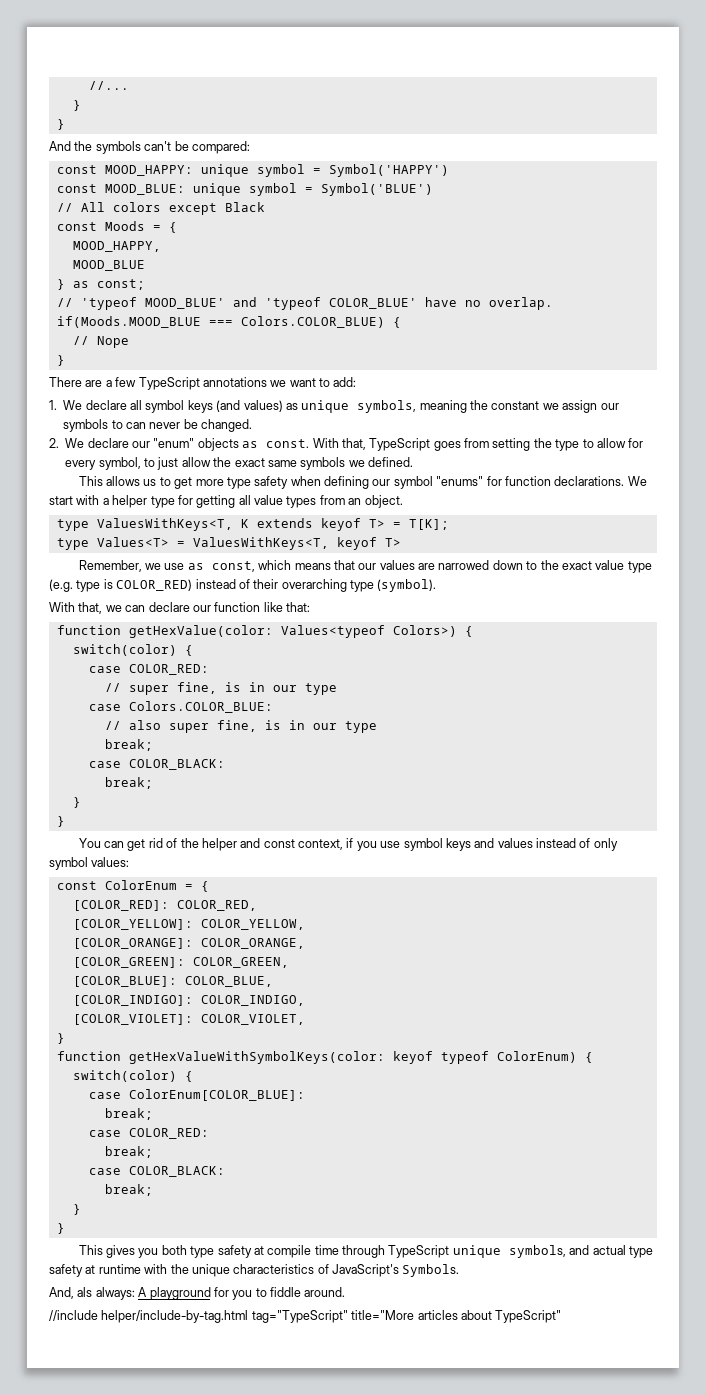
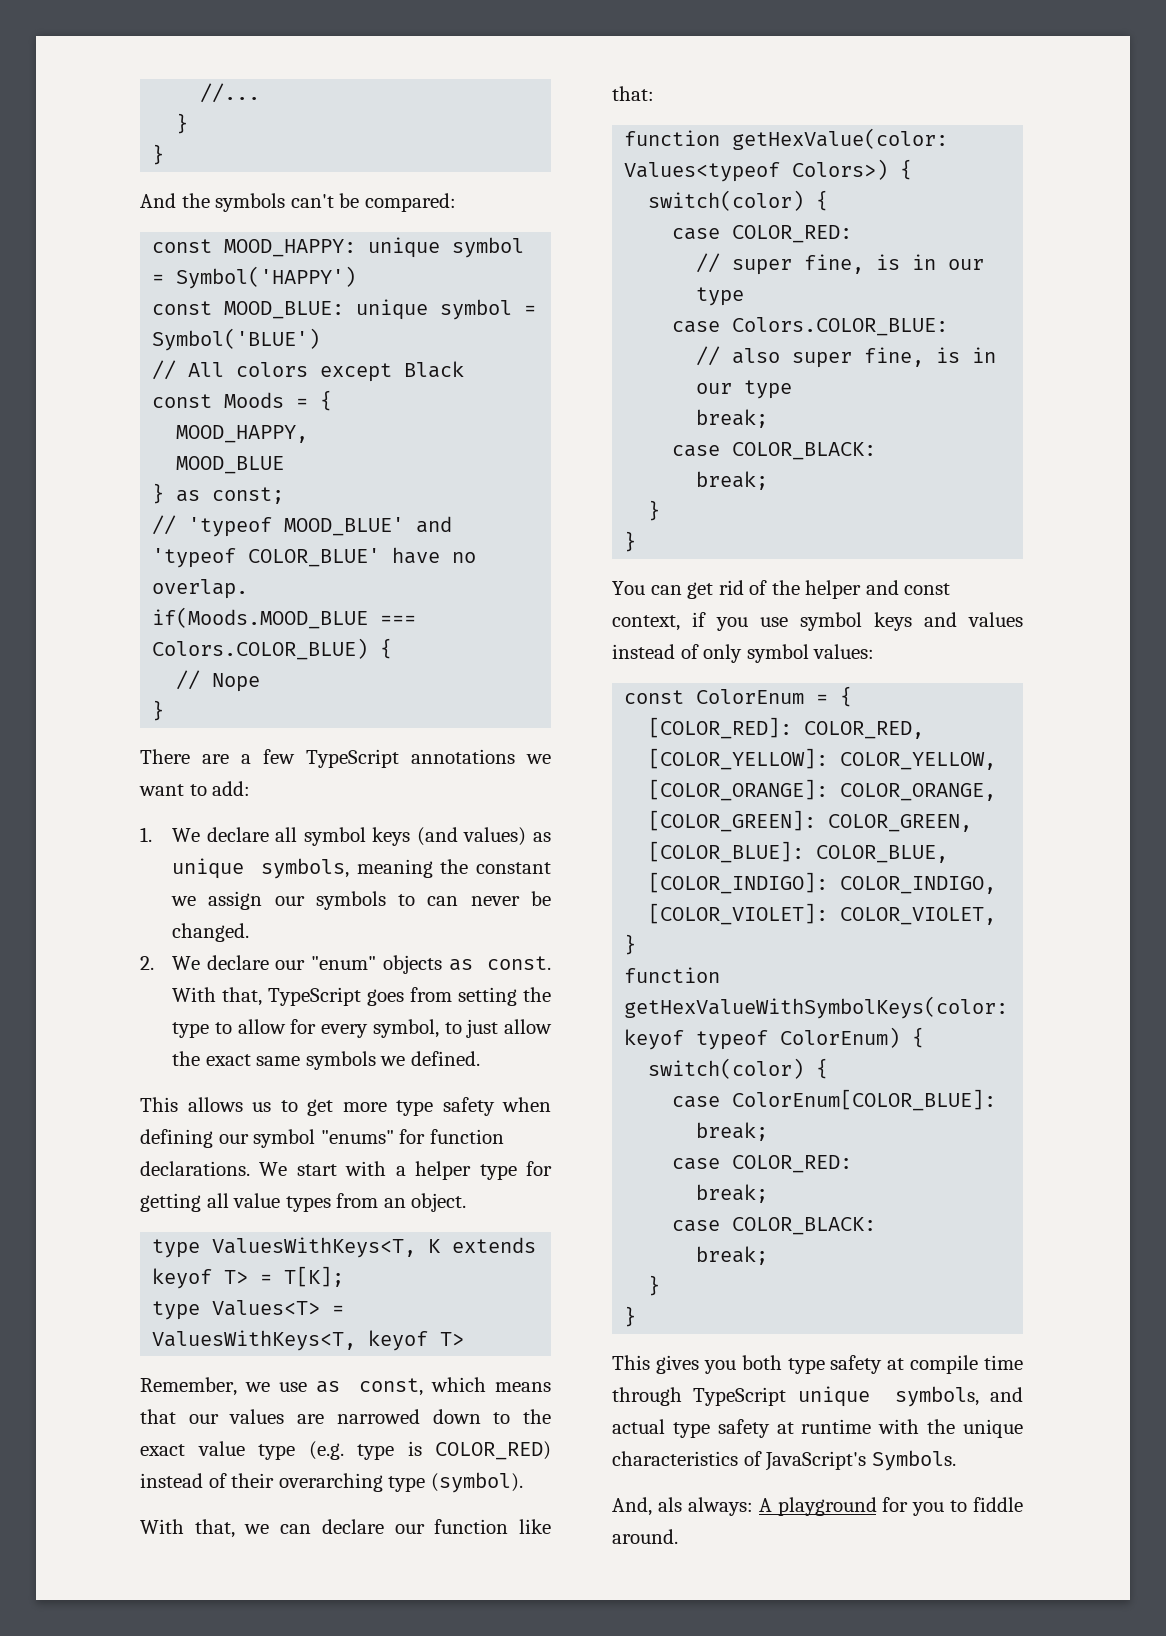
[49,1310,562,1323] // //include helper/include-by-tag.html tag="TypeScript" title="More articles about TypeScript" -> (678, 1536) none

